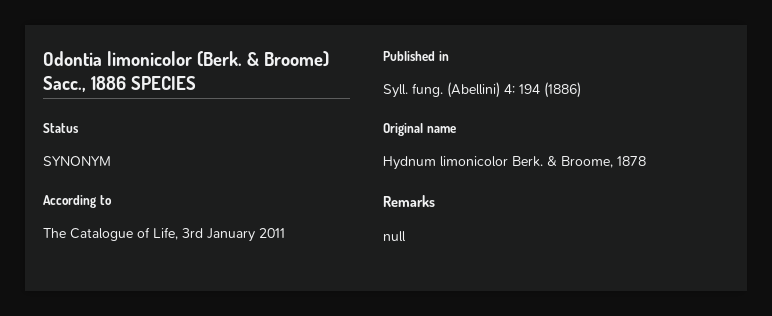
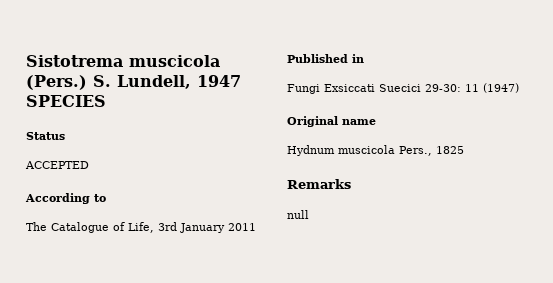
[43,51,329,67] [43,76,126,92] Odontia limonicolor (Berk. & Broome) Sacc., 1886 -> [26,55,220,67] [26,75,241,90] Sistotrema muscicola (Pers.) S. Lundell, 1947
[43,156,111,166] SYNONYM -> [25,161,89,169] ACCEPTED
[383,82,581,98] [383,123,456,136] [383,156,646,170] Syll. fung. (Abellini) 4: 194 (1886) // Original name // Hydnum limonicolor Berk. & Broome, 1878 -> [287,83,519,94] [287,116,376,127] [287,145,464,156] Fungi Exsiccati Suecici 29-30: 11 (1947) // Original name // Hydnum muscicola Pers., 1825

